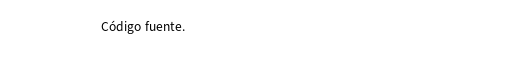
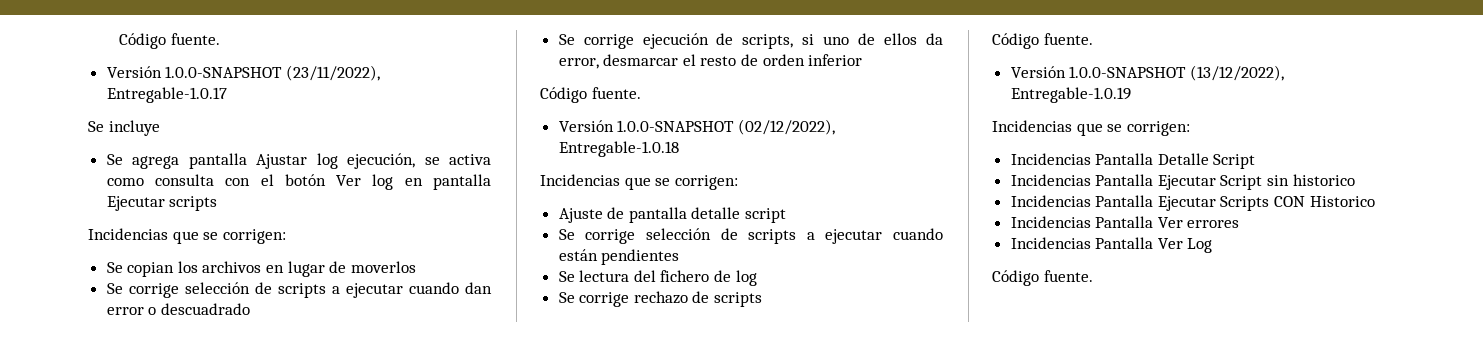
[100,20,185,34] Código fuente. -> [119,33,220,49] [106,65,380,81] [106,87,227,103] [88,120,160,136] [106,153,492,169] [106,174,492,190] [106,196,218,211] [88,228,286,244] [106,261,416,277] [106,282,492,298] [106,303,250,315] [558,33,943,49] [558,54,863,69] [540,87,641,103] [558,119,835,135] [558,141,679,157] [540,174,738,190] [558,207,787,223] [558,228,943,244] [558,249,680,265] [558,270,757,286] [558,291,763,307] [992,33,1093,49] [1010,65,1284,81] [1010,87,1131,103] [992,120,1190,136] [1010,153,1256,169] [1010,174,1355,190] [1010,195,1375,211] [1010,216,1240,228] [1010,237,1213,253] [992,270,1093,286] Código fuente. // Versión 1.0.0-SNAPSHOT (23/11/2022), Entregable-1.0.17 // Se incluye // Se agrega pantalla Ajustar log ejecución, se activa como consulta con el botón Ver log en pantalla Ejecutar scripts // Incidencias que se corrigen: // Se copian los archivos en lugar de moverlos // Se corrige selección de scripts a ejecutar cuando dan error o descuadrado // Se corrige ejecución de scripts, si uno de ellos da error, desmarcar el resto de orden inferior // Código fuente. // Versión 1.0.0-SNAPSHOT (02/12/2022), Entregable-1.0.18 // Incidencias que se corrigen: // Ajuste de pantalla detalle script // Se corrige selección de scripts a ejecutar cuando están pendientes // Se lectura del fichero de log // Se corrige rechazo de scripts // Código fuente. // Versión 1.0.0-SNAPSHOT (13/12/2022), Entregable-1.0.19 // Incidencias que se corrigen: // Incidencias Pantalla Detalle Script // Incidencias Pantalla Ejecutar Script sin historico // Incidencias Pantalla Ejecutar Scripts CON Historico // Incidencias Pantalla Ver errores // Incidencias Pantalla Ver Log // Código fuente.

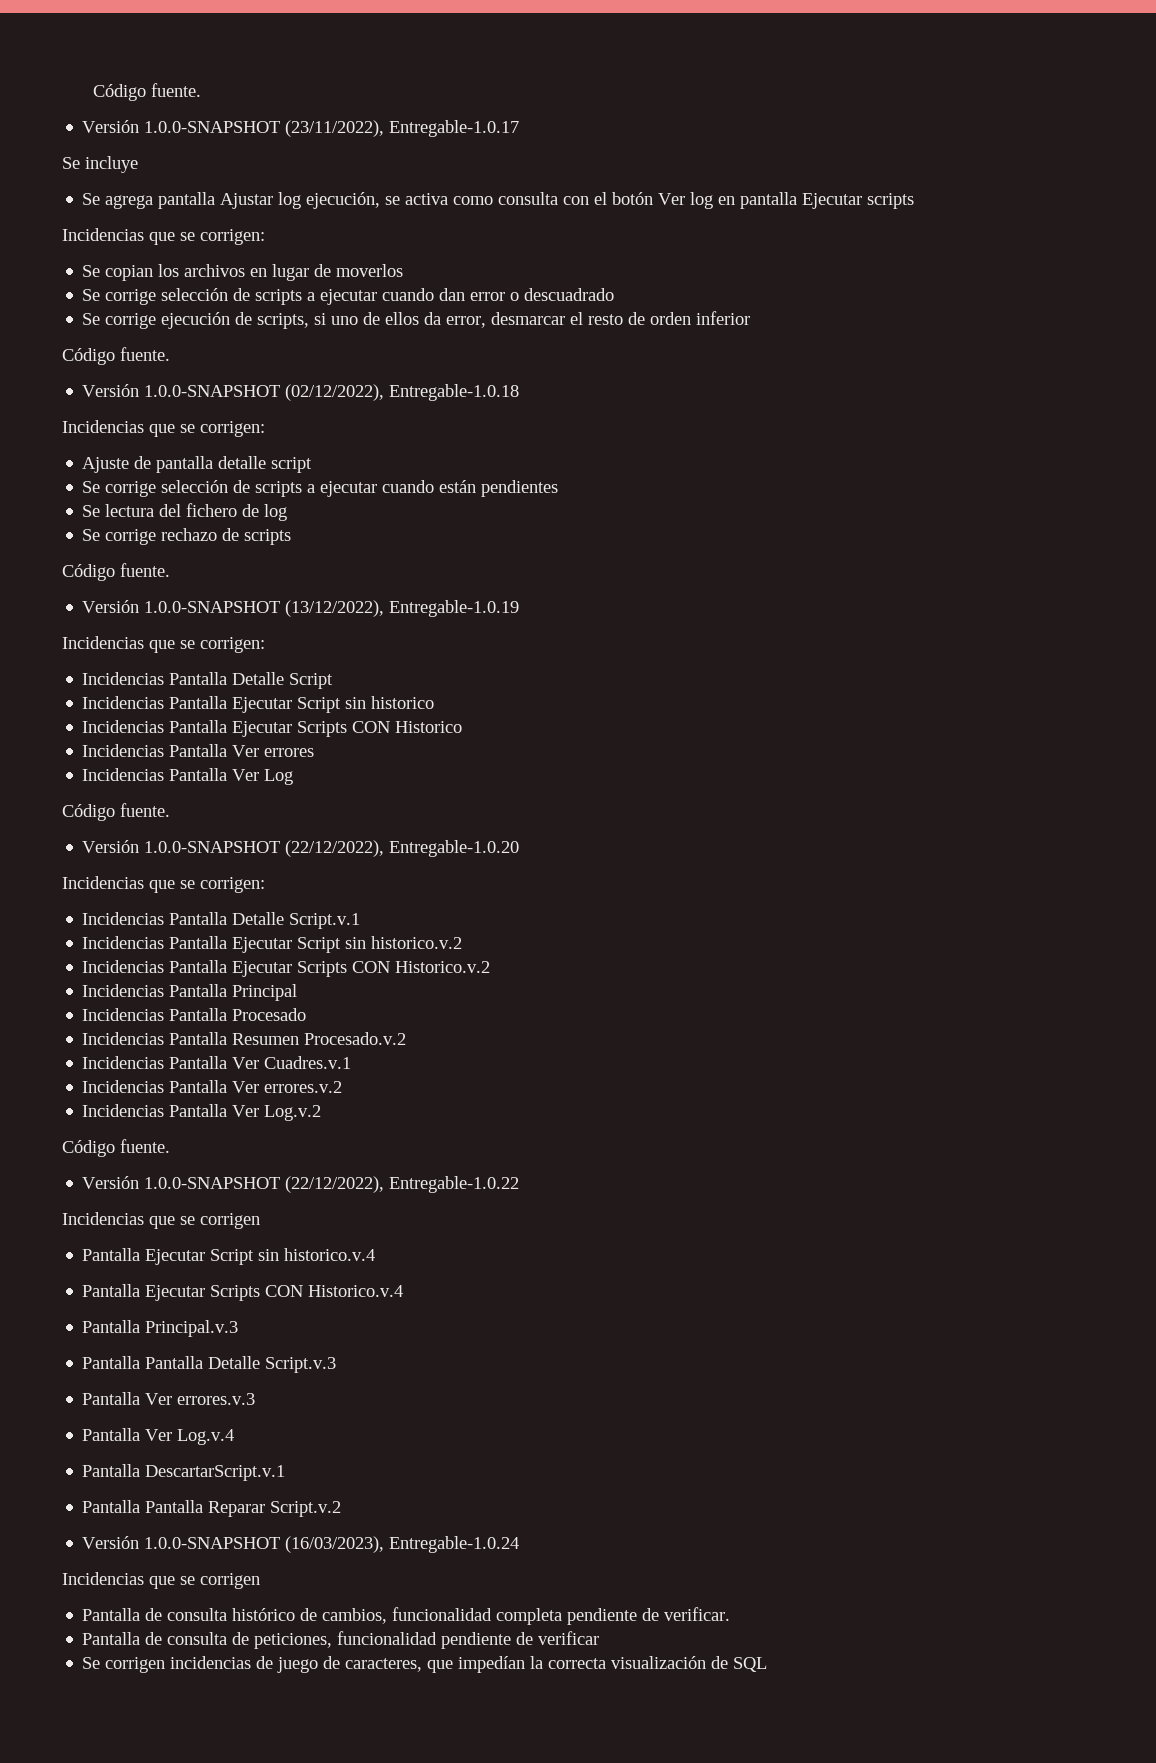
(1093, 276) none -> [82,840,520,857] [62,876,265,893] [82,912,361,929] [82,936,463,953] [82,960,491,977] [82,984,298,1001] [82,1008,307,1021] [82,1032,407,1045] [82,1056,352,1069] [82,1080,343,1093] [82,1104,322,1121] [62,1139,170,1157] [82,1176,520,1193] [62,1212,260,1229] [82,1248,376,1265] [82,1284,404,1301] [82,1320,239,1337] [82,1356,337,1373] [82,1392,256,1405] [82,1428,235,1445] [82,1464,286,1481] [82,1500,342,1517] [82,1536,520,1553] [62,1572,260,1589] [82,1607,731,1625] [82,1631,600,1649] [82,1656,768,1673] // Versión 1.0.0-SNAPSHOT (22/12/2022), Entregable-1.0.20 // Incidencias que se corrigen: // Incidencias Pantalla Detalle Script.v.1 // Incidencias Pantalla Ejecutar Script sin historico.v.2 // Incidencias Pantalla Ejecutar Scripts CON Historico.v.2 // Incidencias Pantalla Principal // Incidencias Pantalla Procesado // Incidencias Pantalla Resumen Procesado.v.2 // Incidencias Pantalla Ver Cuadres.v.1 // Incidencias Pantalla Ver errores.v.2 // Incidencias Pantalla Ver Log.v.2 // Código fuente. // Versión 1.0.0-SNAPSHOT (22/12/2022), Entregable-1.0.22 // Incidencias que se corrigen // Pantalla Ejecutar Script sin historico.v.4 // Pantalla Ejecutar Scripts CON Historico.v.4 // Pantalla Principal.v.3 // Pantalla Pantalla Detalle Script.v.3 // Pantalla Ver errores.v.3 // Pantalla Ver Log.v.4 // Pantalla DescartarScript.v.1 // Pantalla Pantalla Reparar Script.v.2 // Versión 1.0.0-SNAPSHOT (16/03/2023), Entregable-1.0.24 // Incidencias que se corrigen // Pantalla de consulta histórico de cambios, funcionalidad completa pendiente de verificar. // Pantalla de consulta de peticiones, funcionalidad pendiente de verificar // Se corrigen incidencias de juego de caracteres, que impedían la correcta visualización de SQL

